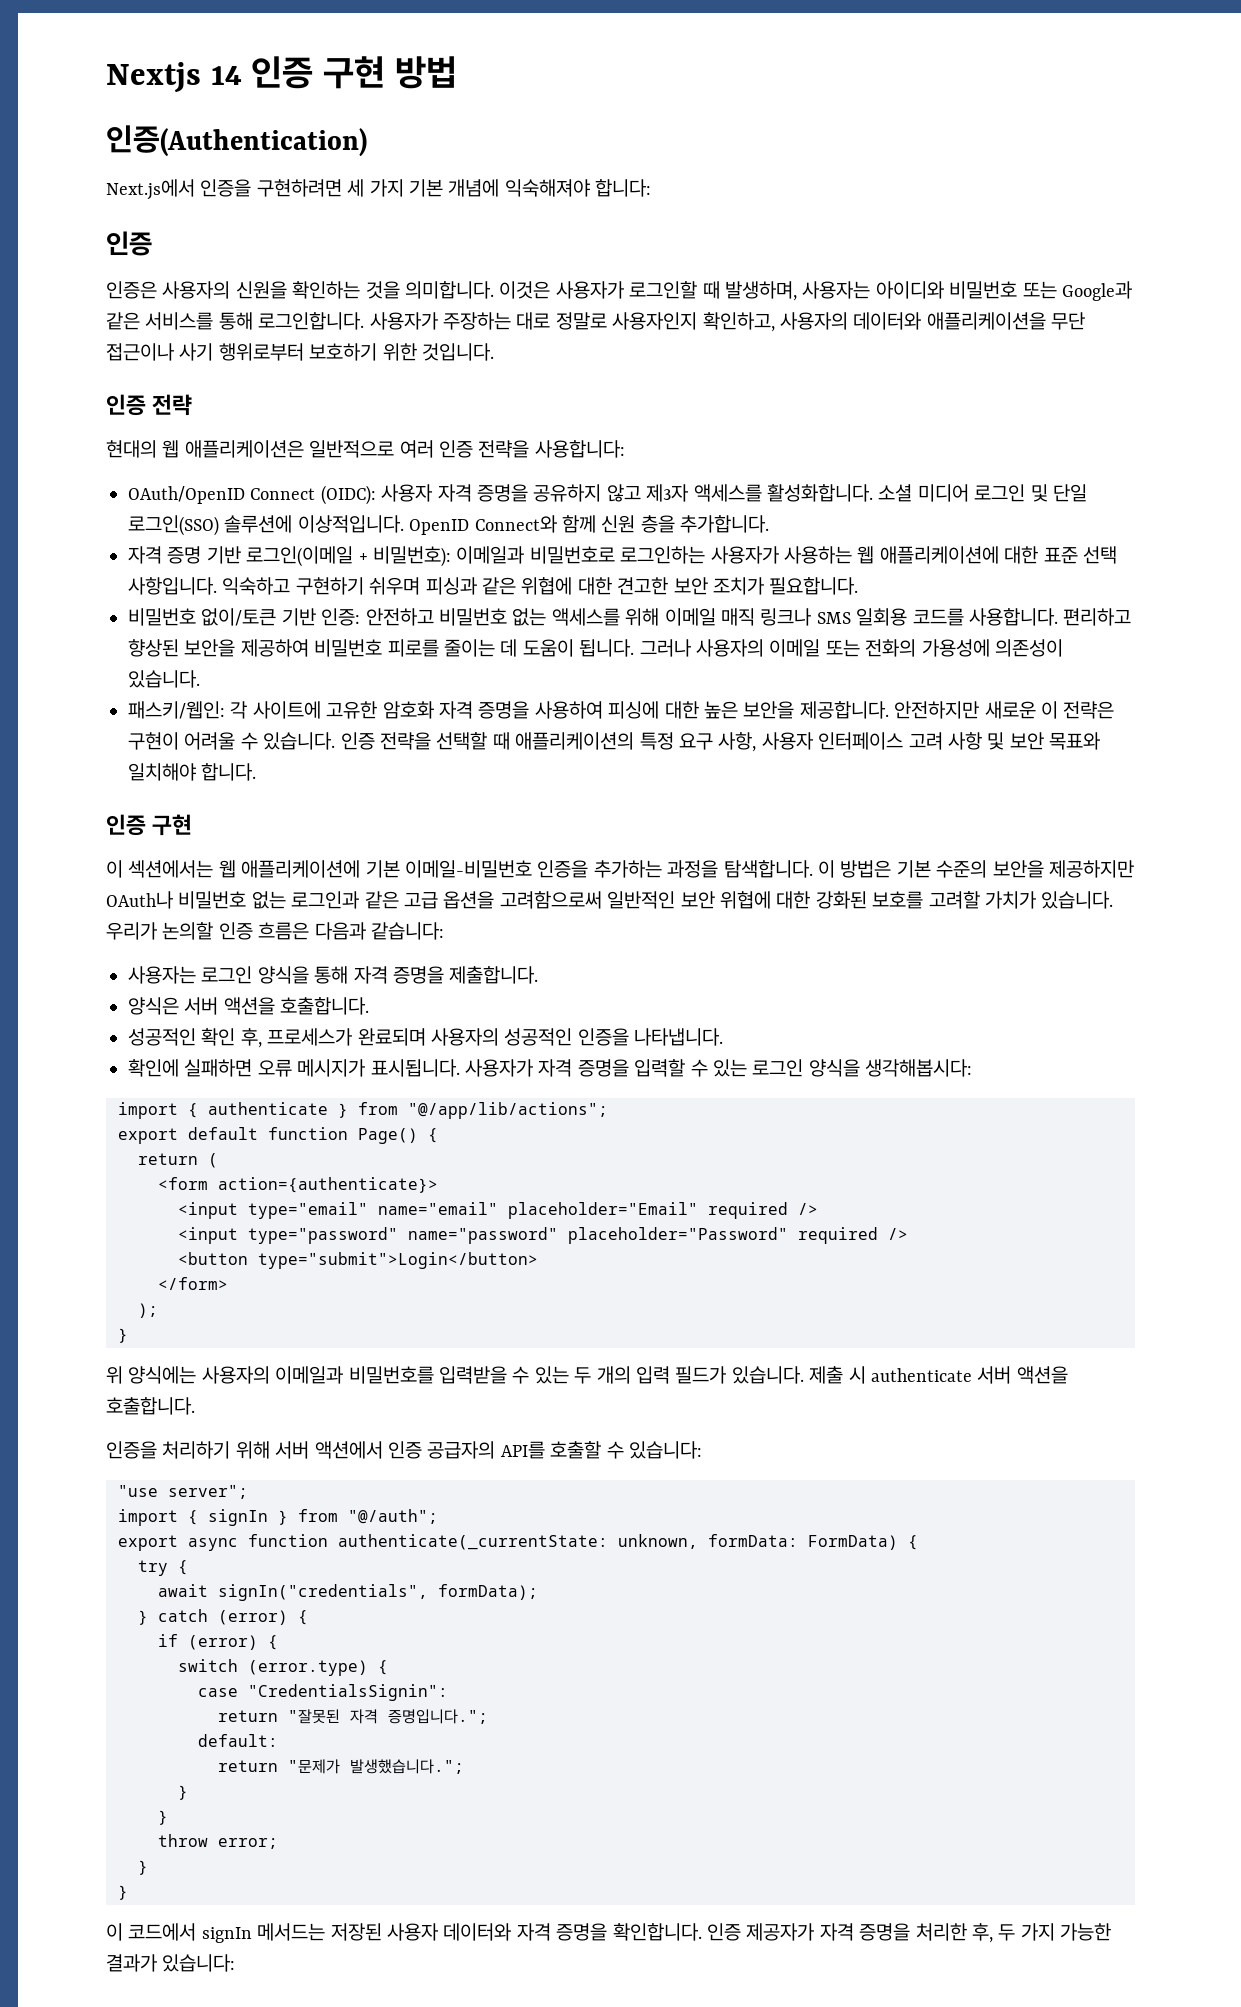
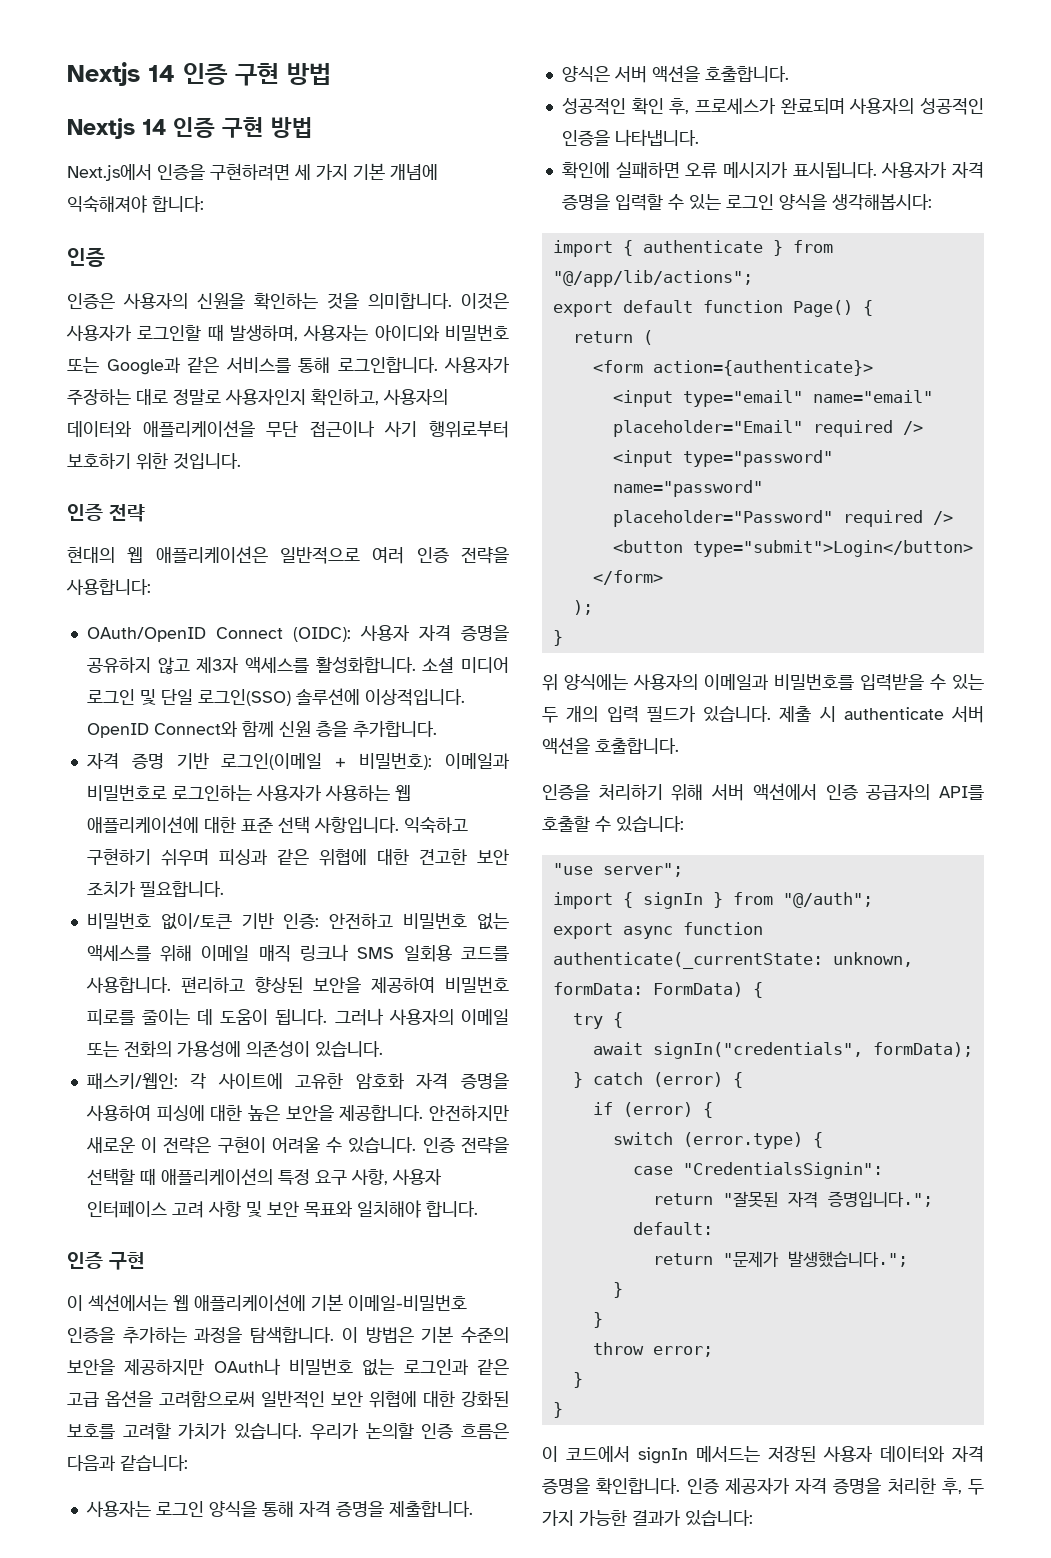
[106,56,457,93] [106,125,367,157] Nextjs 14 인증 구현 방법 // 인증(Authentication) -> [67,62,331,86] [67,117,313,139] Nextjs 14 인증 구현 방법 // Nextjs 14 인증 구현 방법

